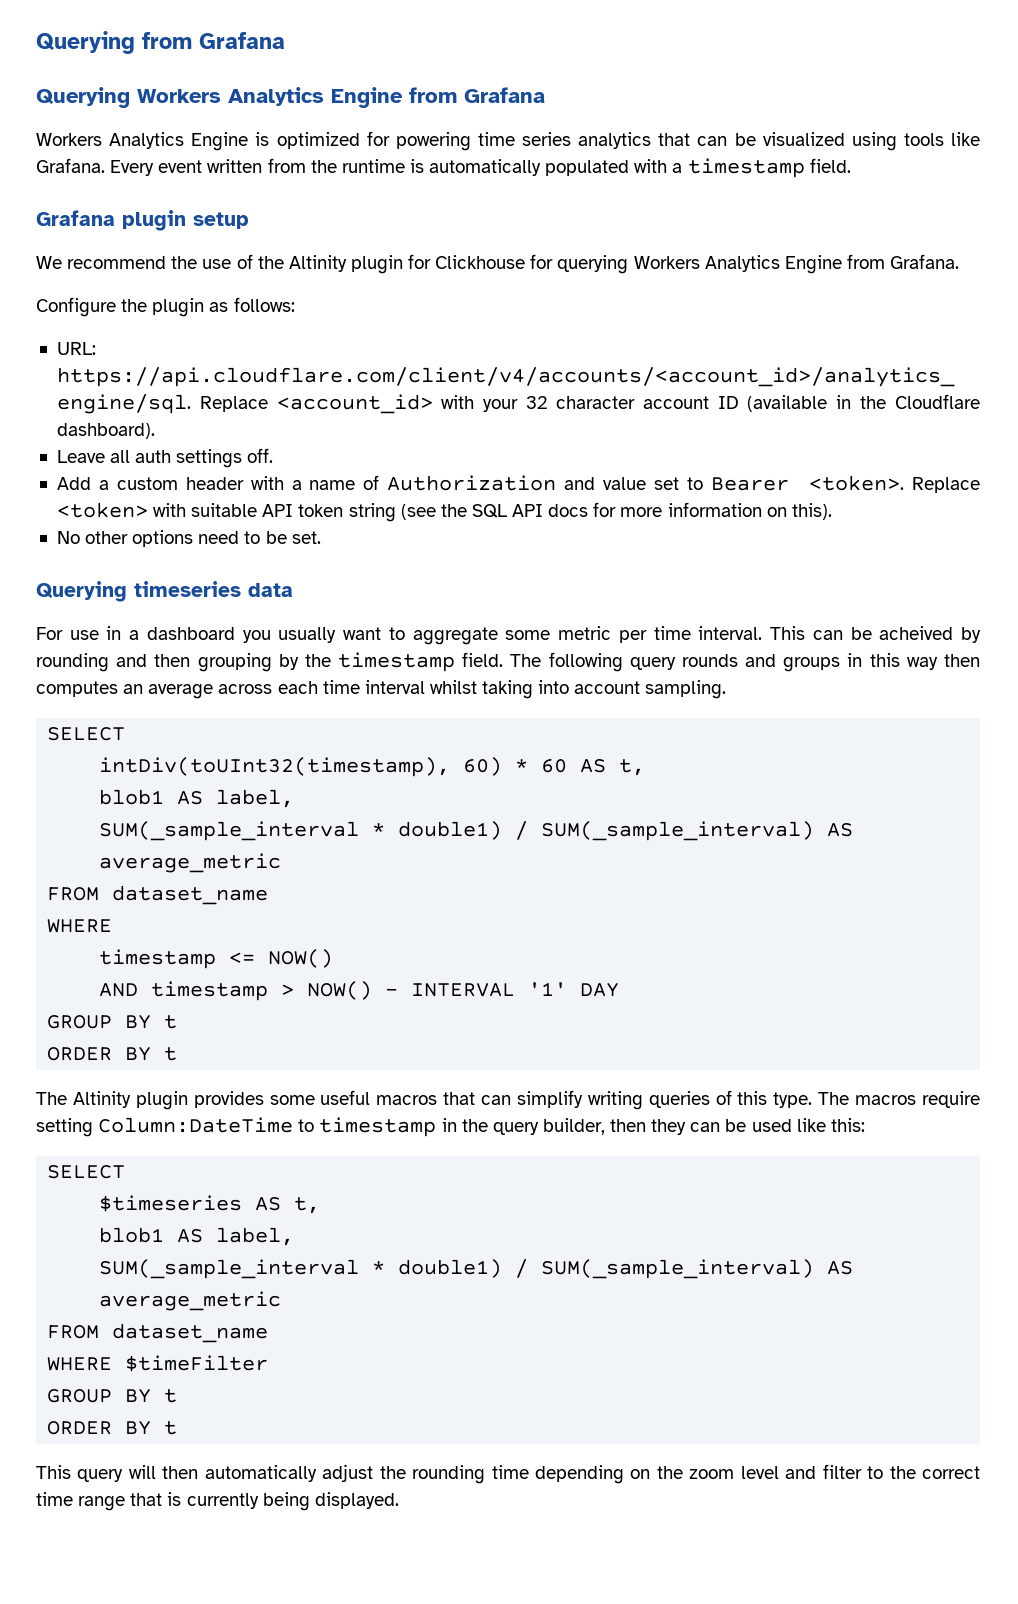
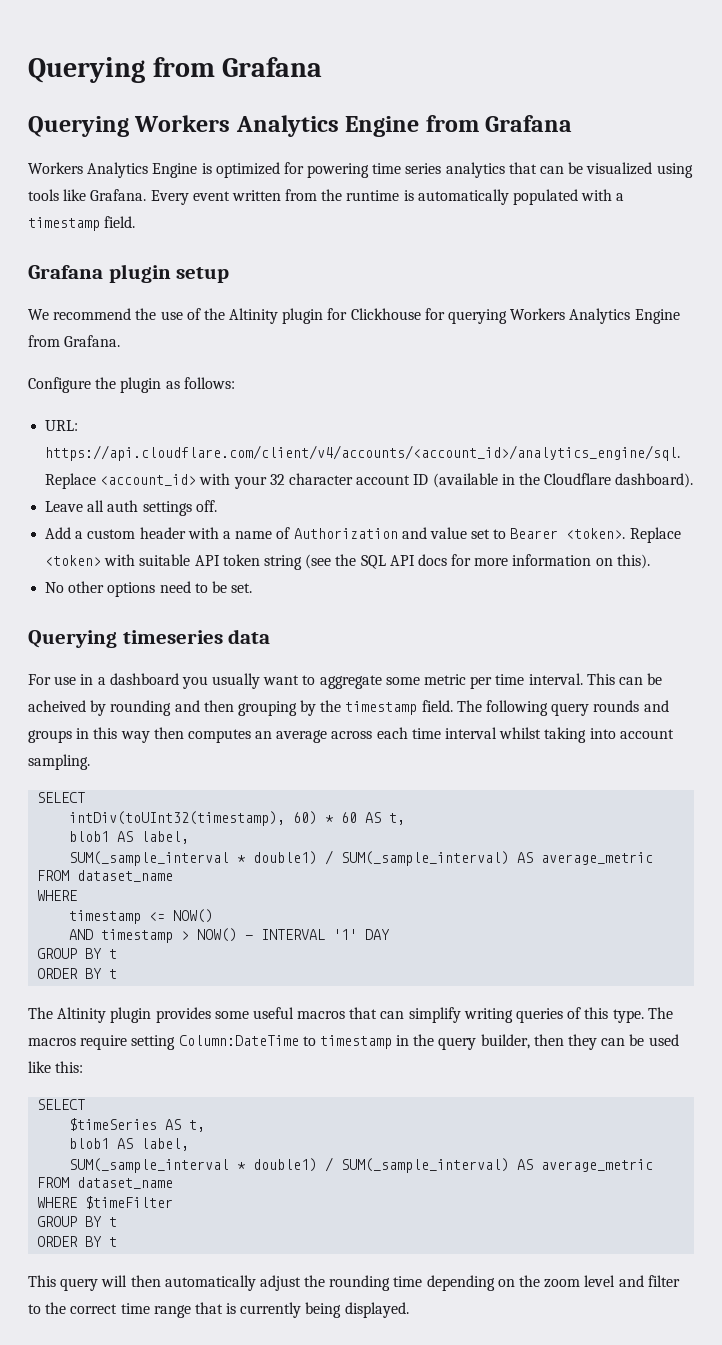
[99,1195,243,1212] $timeseries -> [69,1118,158,1131] $timeSeries

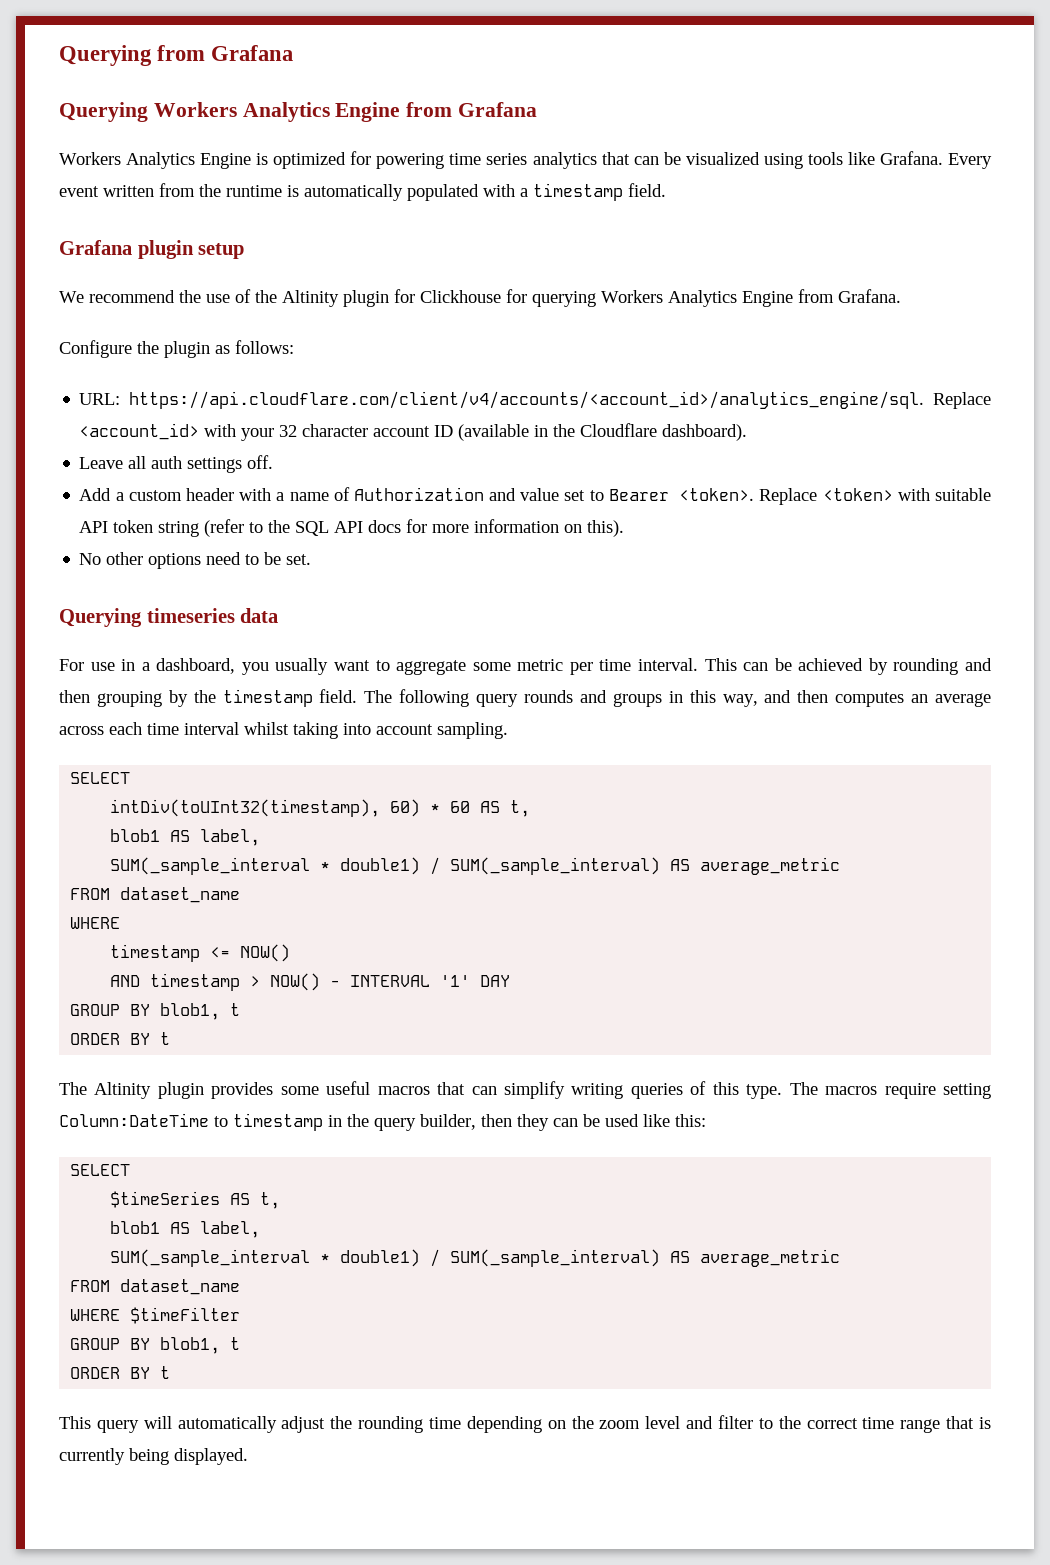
[305,554,332,569] (see -> [204,519,264,537] (refer to
[109,673,179,685] dashboard -> [156,658,236,674] dashboard,
[28,700,86,712] acheived -> [798,658,864,671] achieved
[120,731,150,743] way -> [722,690,792,707] way, and
(103, 953) none -> [160,1003,221,1020] blob1,
(103, 1221) none -> [160,1337,221,1354] blob1,
[130,1275,161,1287] then -> (172, 1422) none

